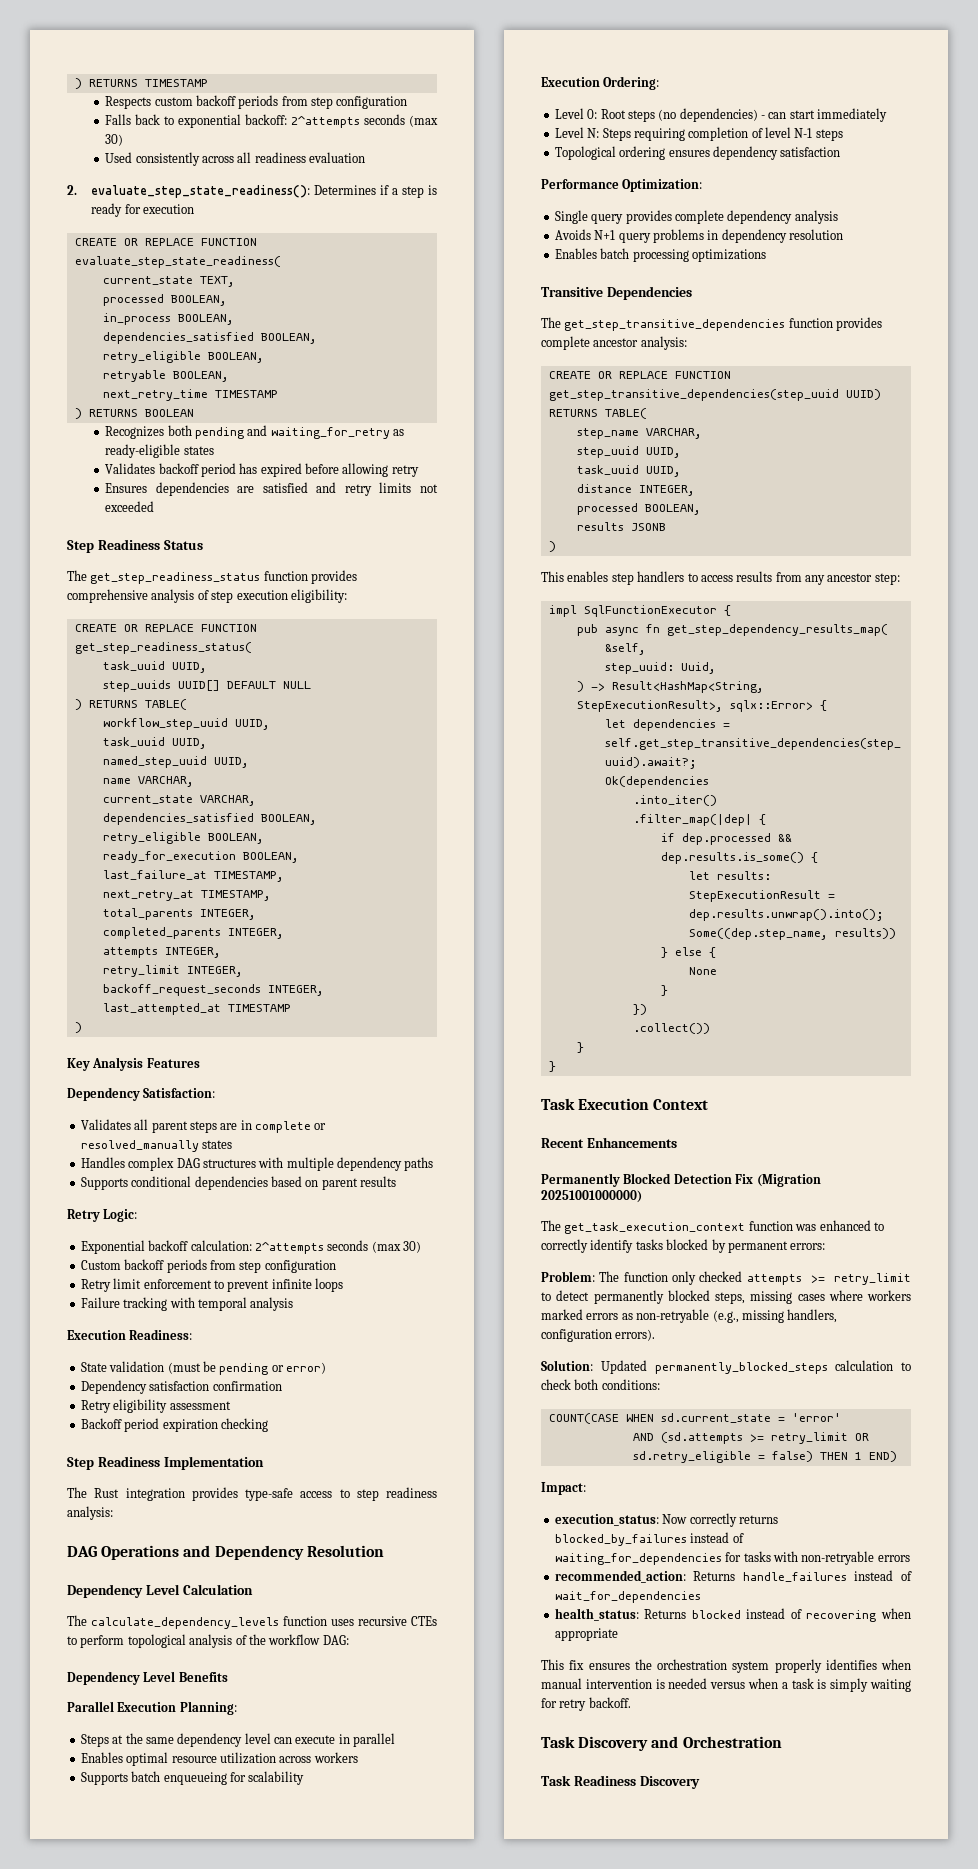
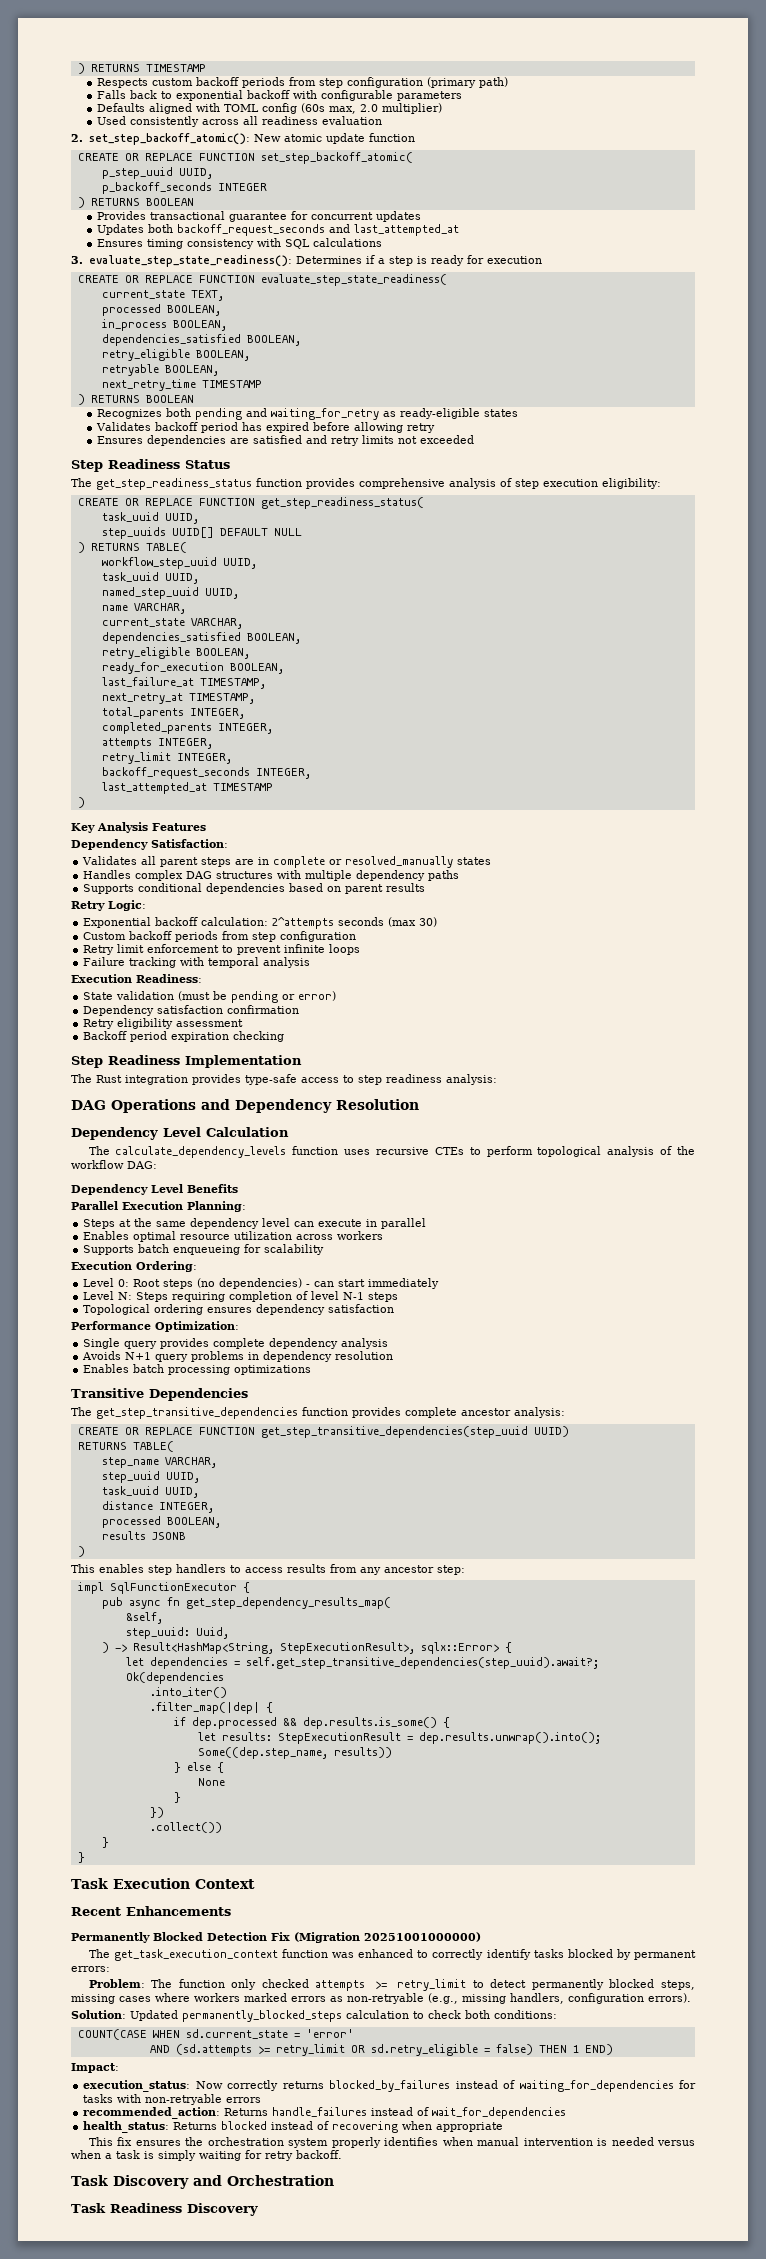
(408, 102) none -> [427,77,509,88] (primary path)
[245,114,438,128] [105,134,124,146] backoff: 2^attempts seconds (max 30) -> [247,90,463,101] [97,103,443,114] backoff with configurable parameters // Defaults aligned with TOML config (60s max, 2.0 multiplier)
(77, 190) none -> [88,133,415,145] [77,152,413,164] [101,167,213,179] [101,182,267,194] [77,197,194,208] [97,211,422,222] [97,224,460,236] [97,238,383,249] [71,256,83,264] set_step_backoff_atomic(): New atomic update function // CREATE OR REPLACE FUNCTION set_step_backoff_atomic( // p_step_uuid UUID, // p_backoff_seconds INTEGER // ) RETURNS BOOLEAN // Provides transactional guarantee for concurrent updates // Updates both backoff_request_seconds and last_attempted_at // Ensures timing consistency with SQL calculations // 3.

